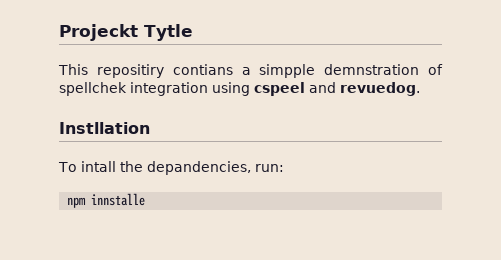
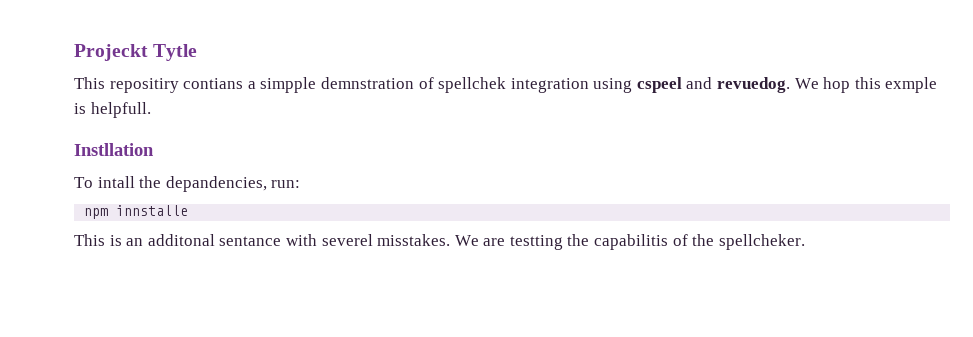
(420, 89) none -> [794,77,938,93] [74,102,151,118] We hop this exmple is helpfull.
(146, 199) none -> [74,234,805,250] // This is an additonal sentance with severel misstakes. We are testting the capabilitis of the spellcheker.

